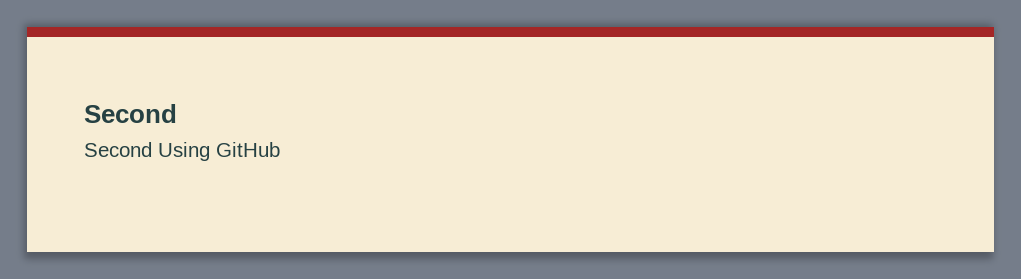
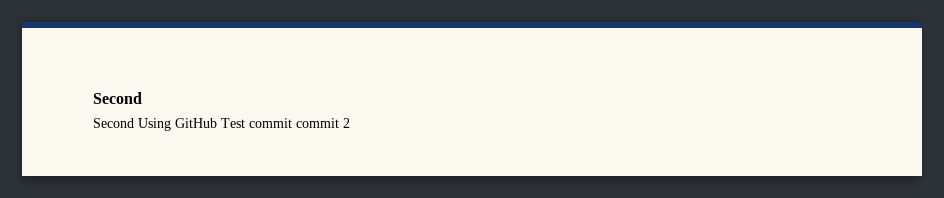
(280, 149) none -> [221,118,350,128] Test commit commit 2

